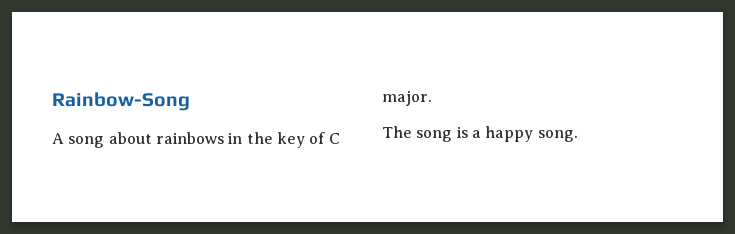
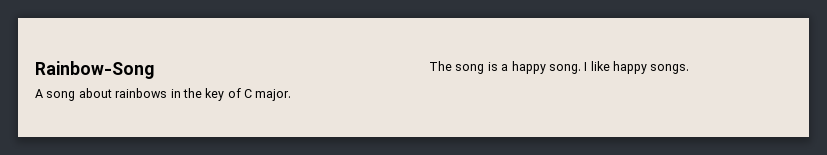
(578, 136) none -> [584,61,690,74] I like happy songs.

